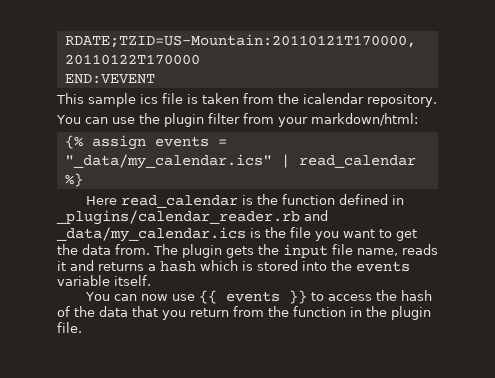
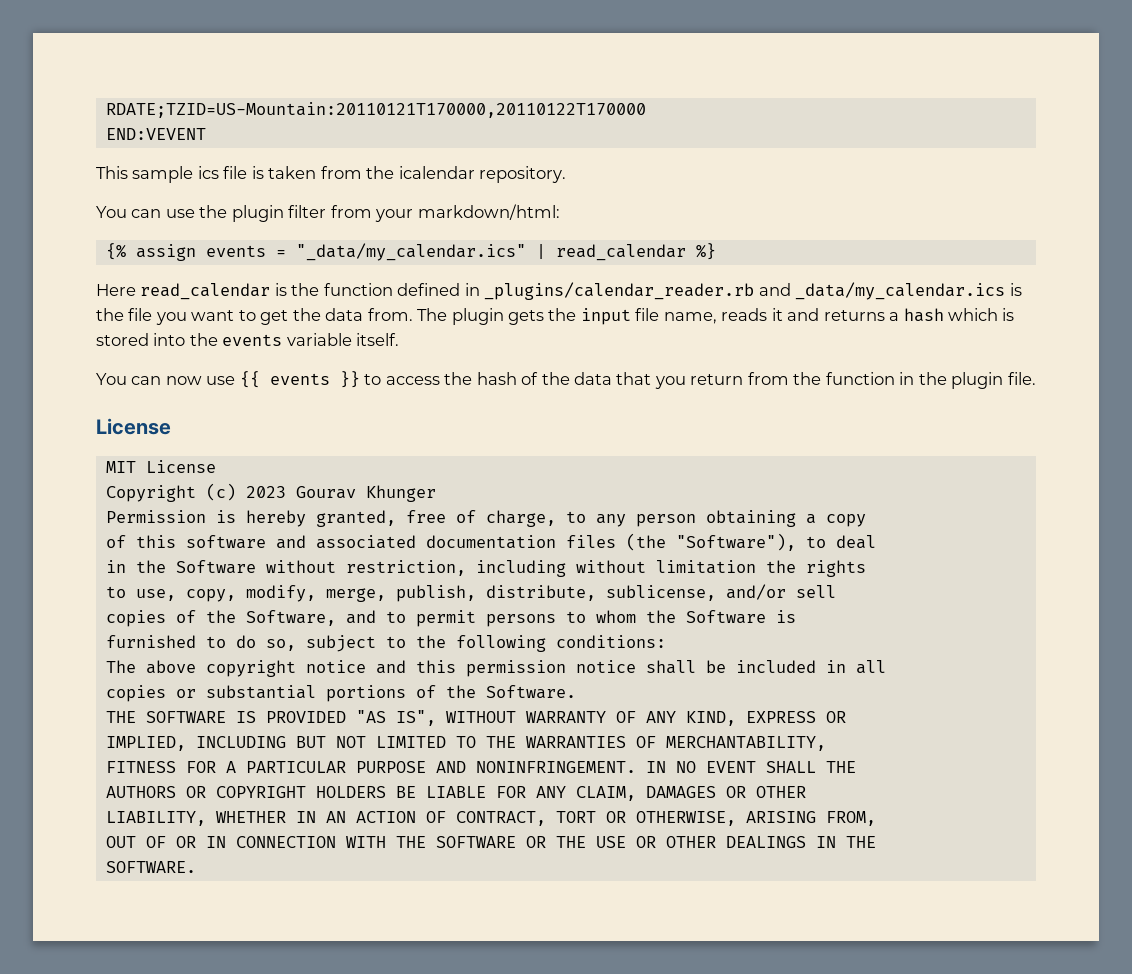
(82, 327) none -> [96,418,171,435] [105,460,216,473] [105,483,436,502] [105,510,866,527] [105,533,876,551] [105,560,866,577] [105,584,836,602] [105,610,796,627] [105,635,666,652] [105,660,886,677] [105,685,576,702] [105,710,846,726] [105,736,826,751] [105,761,856,773] [105,786,806,801] [105,811,876,826] [105,836,876,848] [105,861,196,873] // License // MIT License // Copyright (c) 2023 Gourav Khunger // Permission is hereby granted, free of charge, to any person obtaining a copy // of this software and associated documentation files (the "Software"), to deal // in the Software without restriction, including without limitation the rights // to use, copy, modify, merge, publish, distribute, sublicense, and/or sell // copies of the Software, and to permit persons to whom the Software is // furnished to do so, subject to the following conditions: // The above copyright notice and this permission notice shall be included in all // copies or substantial portions of the Software. // THE SOFTWARE IS PROVIDED "AS IS", WITHOUT WARRANTY OF ANY KIND, EXPRESS OR // IMPLIED, INCLUDING BUT NOT LIMITED TO THE WARRANTIES OF MERCHANTABILITY, // FITNESS FOR A PARTICULAR PURPOSE AND NONINFRINGEMENT. IN NO EVENT SHALL THE // AUTHORS OR COPYRIGHT HOLDERS BE LIABLE FOR ANY CLAIM, DAMAGES OR OTHER // LIABILITY, WHETHER IN AN ACTION OF CONTRACT, TORT OR OTHERWISE, ARISING FROM, // OUT OF OR IN CONNECTION WITH THE SOFTWARE OR THE USE OR OTHER DEALINGS IN THE // SOFTWARE.

